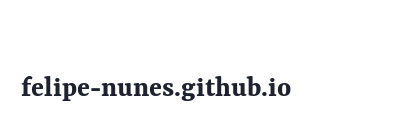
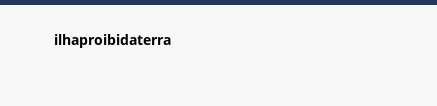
[21,76,291,101] felipe-nunes.github.io -> [54,34,171,48] ilhaproibidaterra

